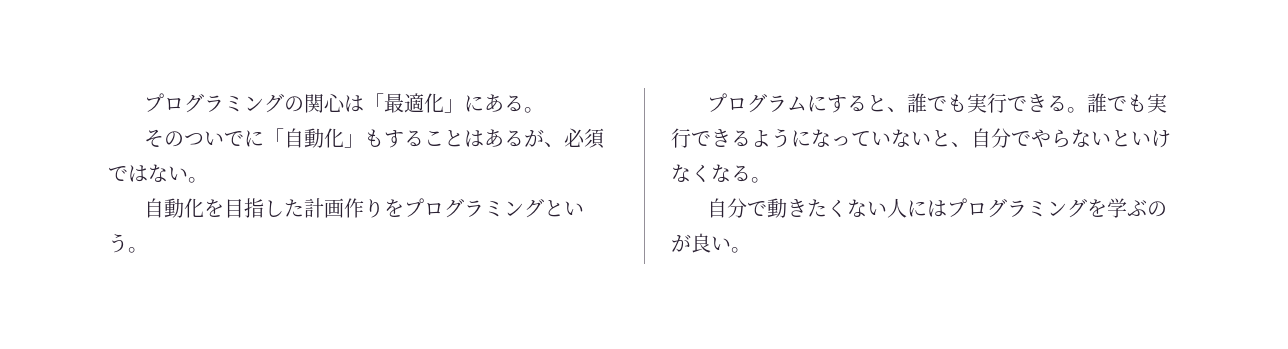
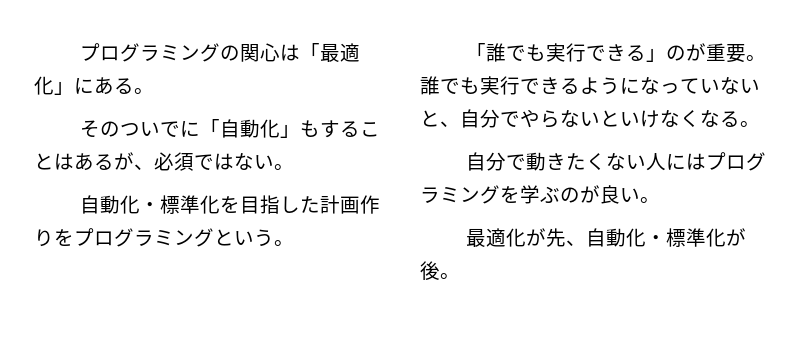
(205, 208) none -> [140,195,221,214] ・標準化
[707,93,1068,113] プログラムにすると、誰でも実行できる -> [466,43,747,63] 「誰でも実行できる」のが重要
(751, 250) none -> [466,228,747,247] [420,261,460,280] // 最適化が先、自動化・標準化が後。

